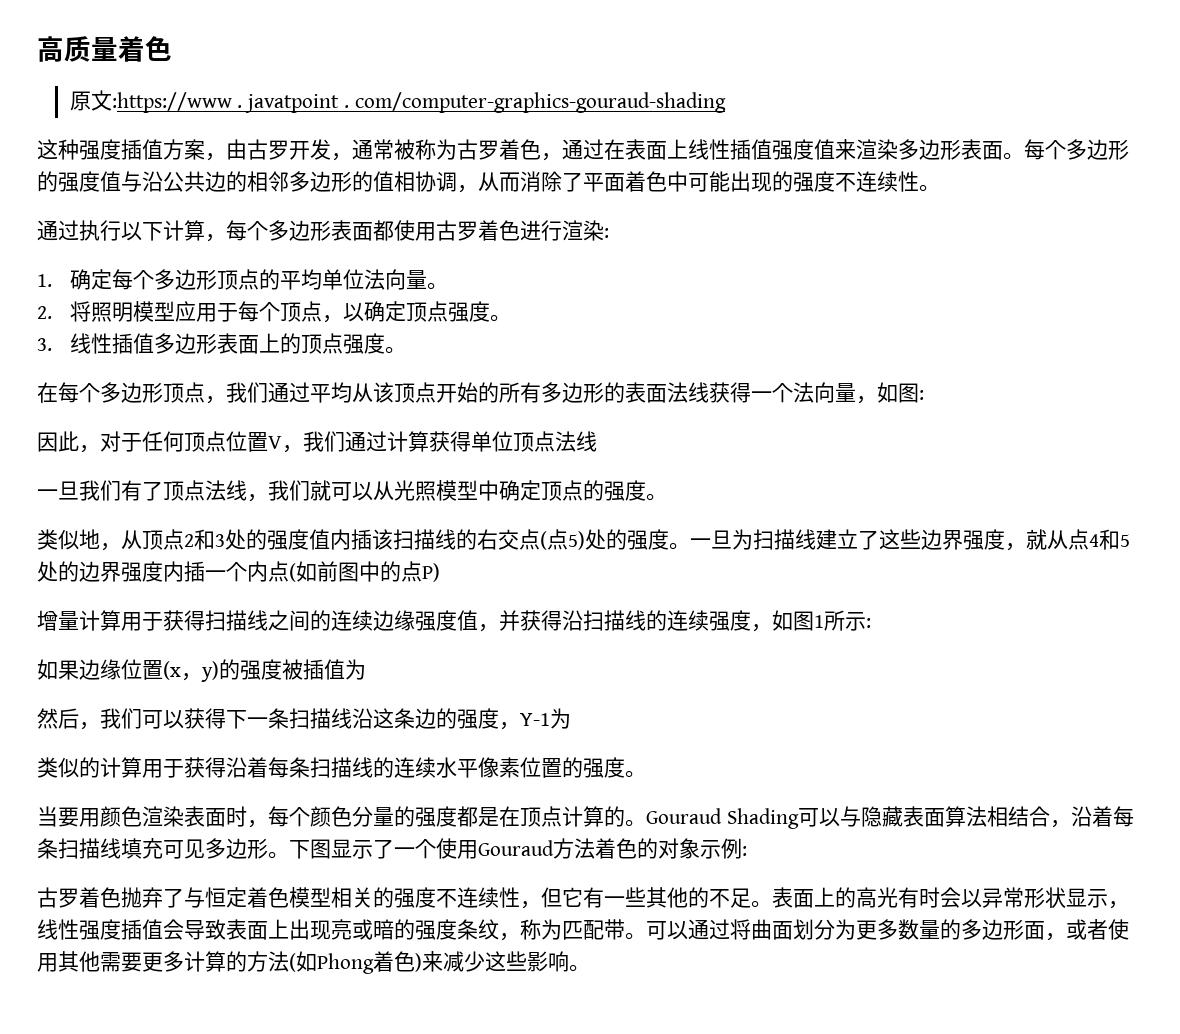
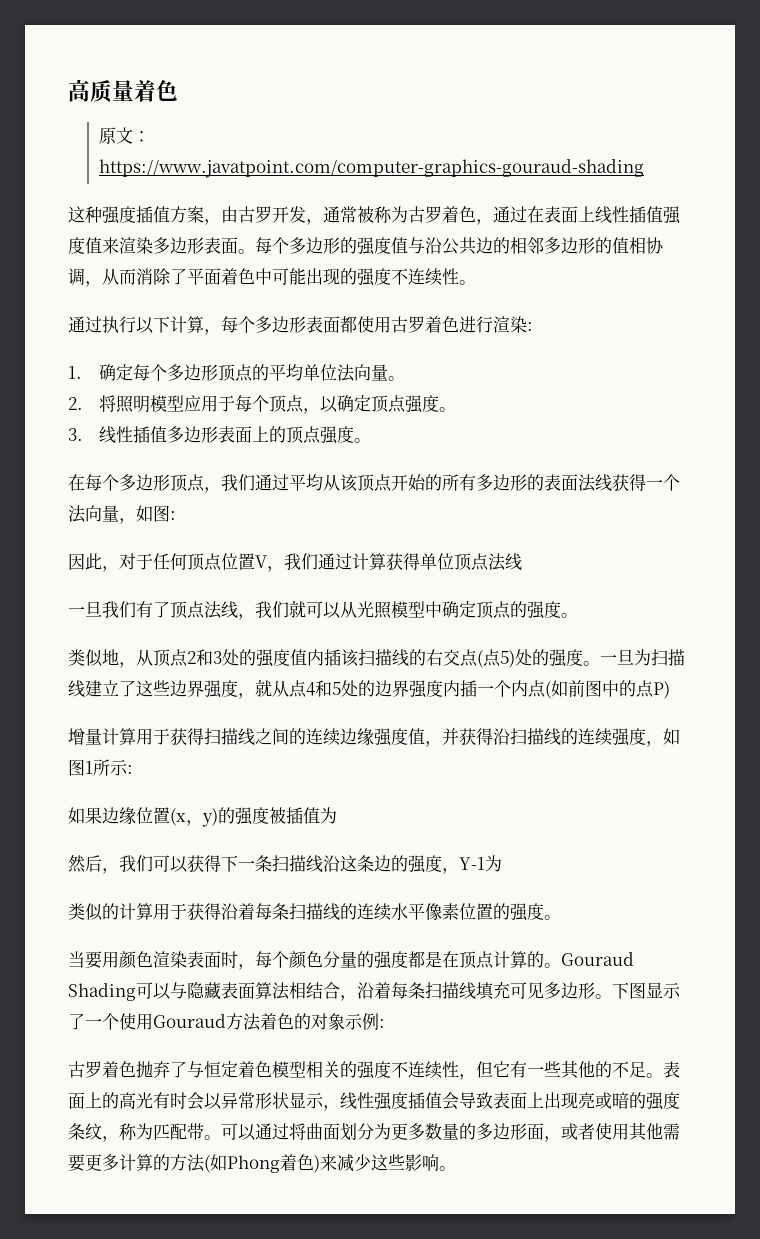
[111,92,726,113] :https://www . javatpoint . com/computer-graphics-gouraud-shading -> [132,131,150,142] [98,159,644,178] ：https://www.javatpoint.com/computer-graphics-gouraud-shading

